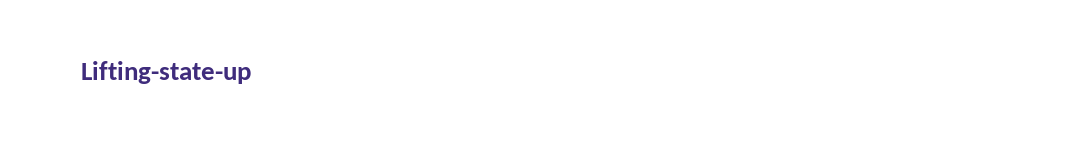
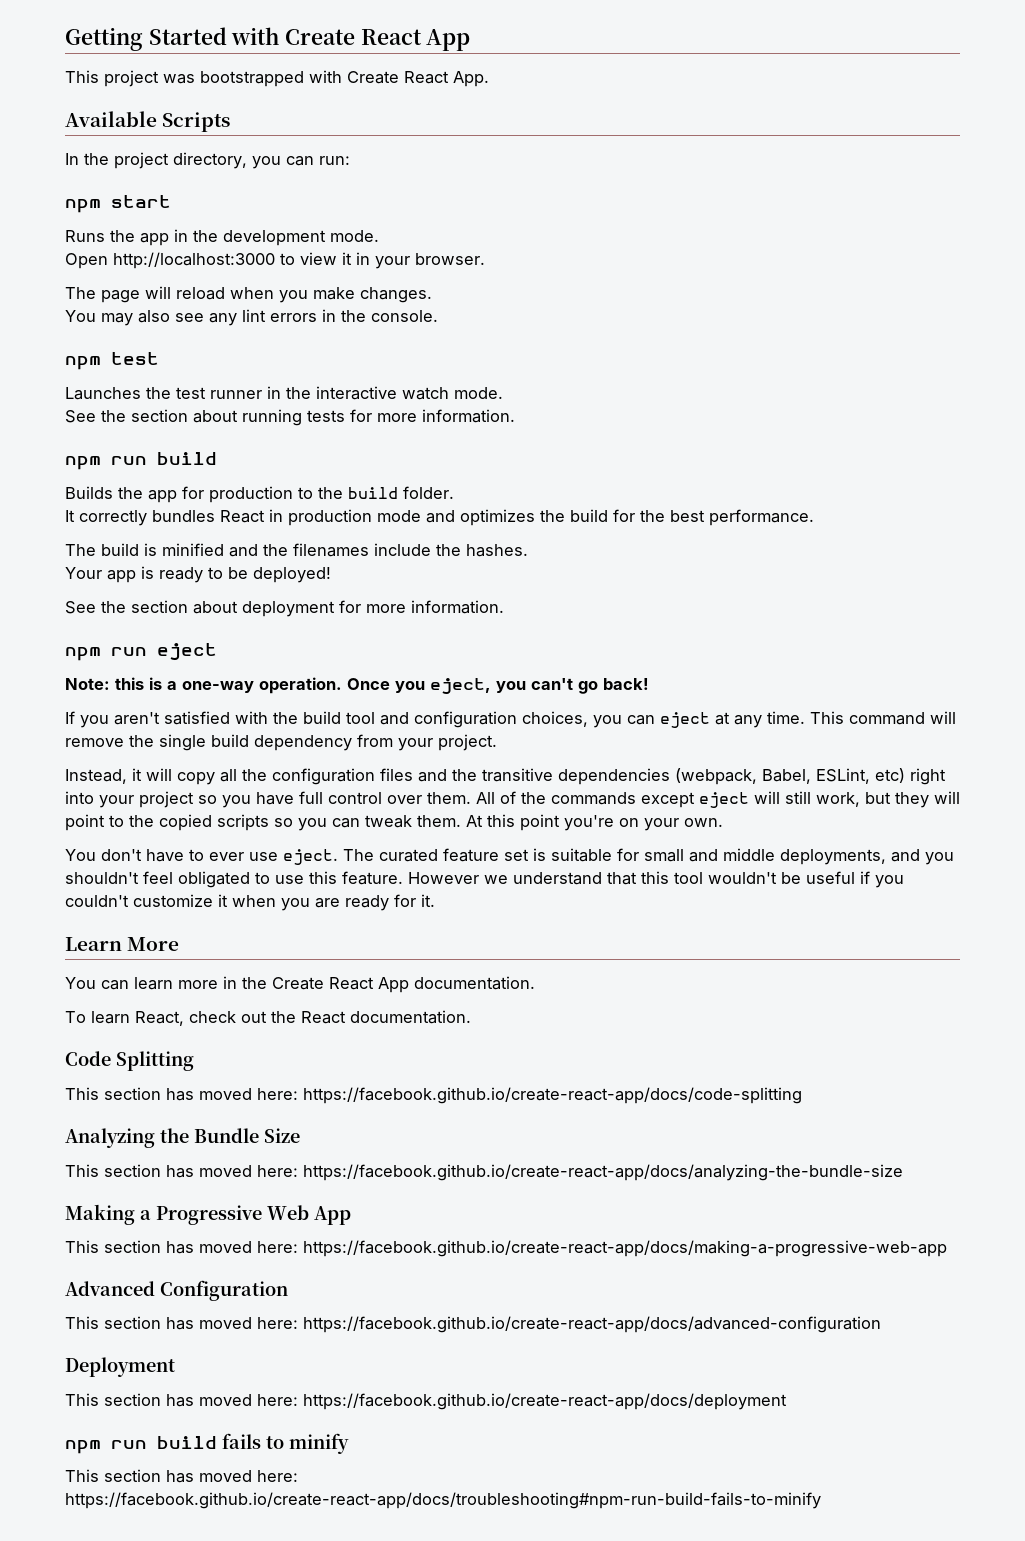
[81,61,251,84] Lifting-state-up -> [65,27,471,51] [65,70,489,87] [65,111,231,132] [65,152,350,169] [65,195,171,213] [65,229,379,246] [65,252,485,269] [65,286,432,303] [65,309,438,326] [65,352,159,370] [65,386,503,400] [65,409,515,426] [65,452,217,470] [65,486,454,503] [65,509,814,526] [65,543,528,557] [65,566,331,583] [65,600,504,617] [65,643,217,661] [65,677,649,694] [65,711,956,728] [65,734,497,751] [65,768,946,785] [65,791,960,808] [65,814,723,831] [65,848,954,865] [65,871,904,888] [65,894,435,911] [65,937,180,951] [65,976,535,993] [65,1010,471,1026] [65,1051,194,1071] [65,1087,802,1104] [65,1128,300,1148] [65,1164,903,1181] [65,1204,351,1225] [65,1240,947,1257] [65,1280,288,1301] [65,1316,881,1333] [65,1357,175,1377] [65,1393,787,1410] [65,1433,349,1454] [65,1469,298,1483] [65,1492,821,1509] Getting Started with Create React App // This project was bootstrapped with Create React App. // Available Scripts // In the project directory, you can run: // npm start // Runs the app in the development mode. // Open http://localhost:3000 to view it in your browser. // The page will reload when you make changes. // You may also see any lint errors in the console. // npm test // Launches the test runner in the interactive watch mode. // See the section about running tests for more information. // npm run build // Builds the app for production to the build folder. // It correctly bundles React in production mode and optimizes the build for the best performance. // The build is minified and the filenames include the hashes. // Your app is ready to be deployed! // See the section about deployment for more information. // npm run eject // Note: this is a one-way operation. Once you eject, you can't go back! // If you aren't satisfied with the build tool and configuration choices, you can eject at any time. This command will remove the single build dependency from your project. // Instead, it will copy all the configuration files and the transitive dependencies (webpack, Babel, ESLint, etc) right into your project so you have full control over them. All of the commands except eject will still work, but they will point to the copied scripts so you can tweak them. At this point you're on your own. // You don't have to ever use eject. The curated feature set is suitable for small and middle deployments, and you shouldn't feel obligated to use this feature. However we understand that this tool wouldn't be useful if you couldn't customize it when you are ready for it. // Learn More // You can learn more in the Create React App documentation. // To learn React, check out the React documentation. // Code Splitting // This section has moved here: https://facebook.github.io/create-react-app/docs/code-splitting // Analyzing the Bundle Size // This section has moved here: https://facebook.github.io/create-react-app/docs/analyzing-the-bundle-size // Making a Progressive Web App // This section has moved here: https://facebook.github.io/create-react-app/docs/making-a-progressive-web-app // Advanced Configuration // This section has moved here: https://facebook.github.io/create-react-app/docs/advanced-configuration // Deployment // This section has moved here: https://facebook.github.io/create-react-app/docs/deployment // npm run build fails to minify // This section has moved here: https://facebook.github.io/create-react-app/docs/troubleshooting#npm-run-build-fails-to-minify

